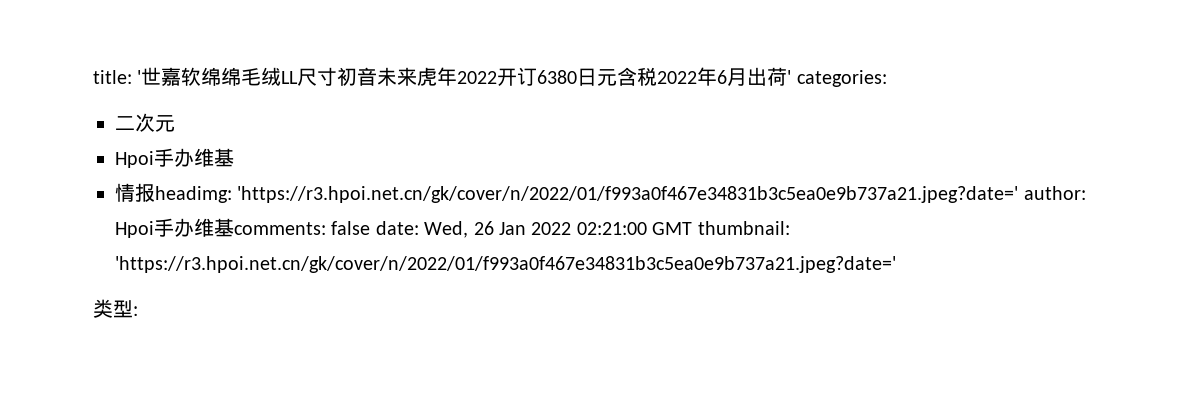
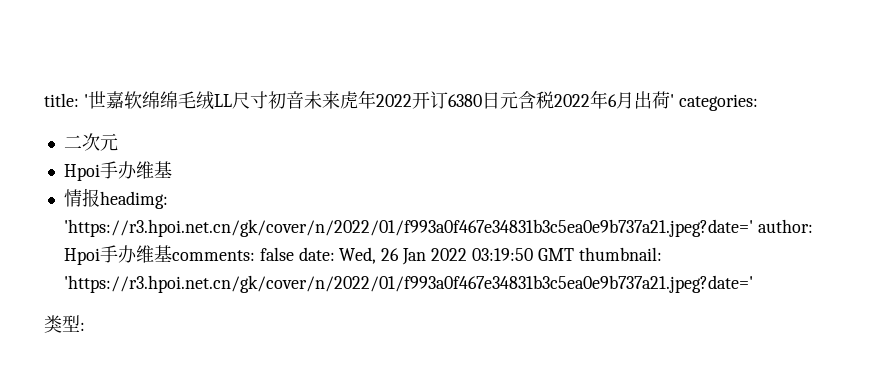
[576,222,647,235] 02:21:00 -> [471,248,533,261] 03:19:50

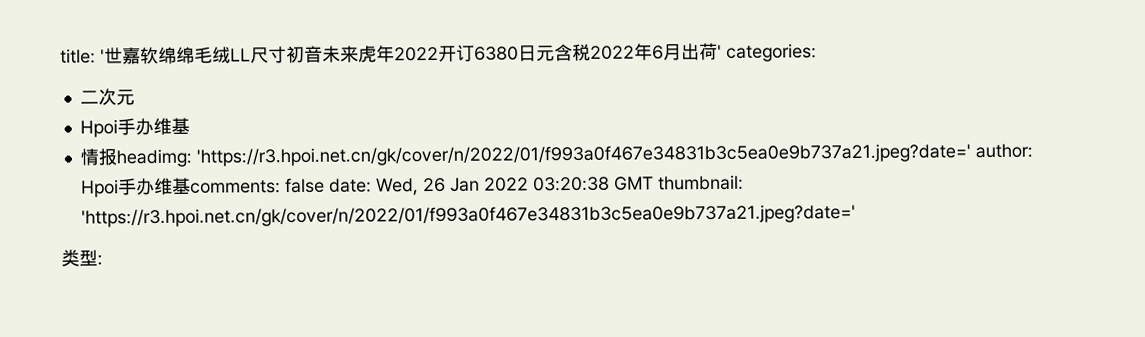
[471,248,533,261] 03:19:50 -> [532,176,610,192] 03:20:38

